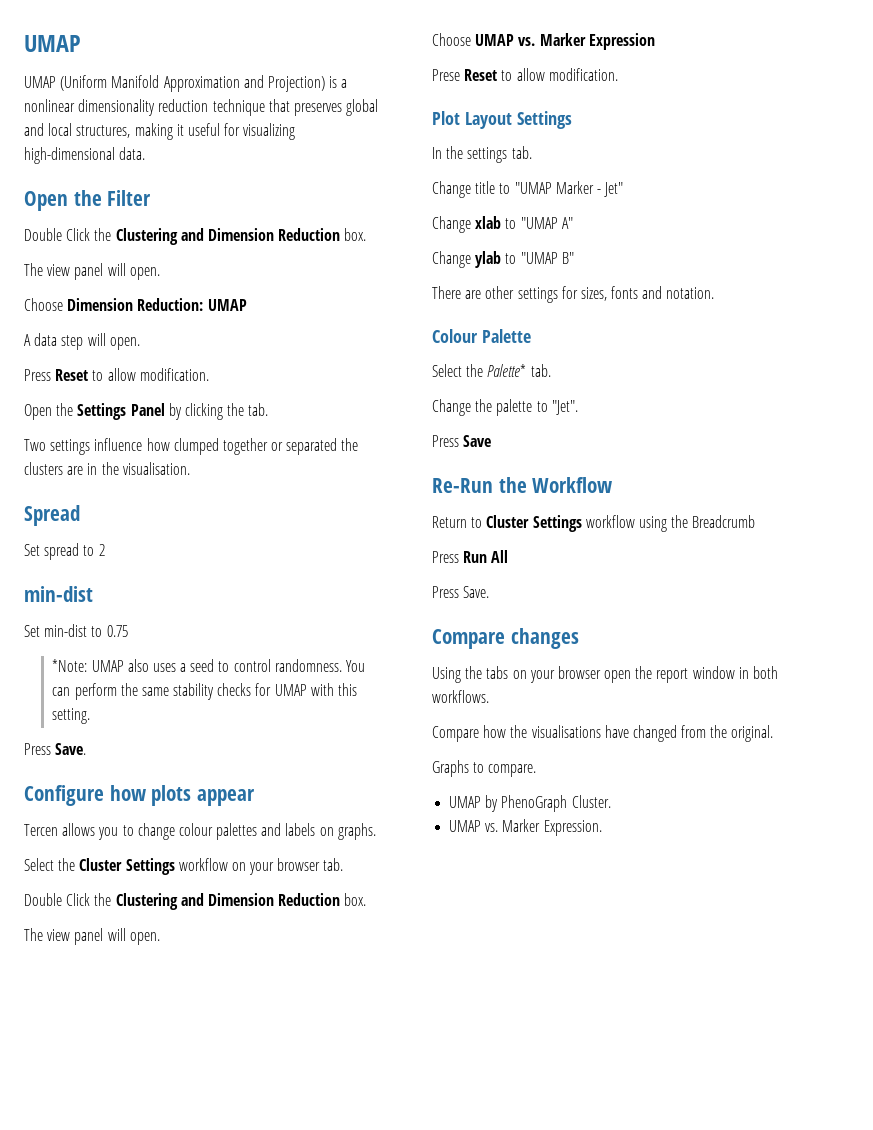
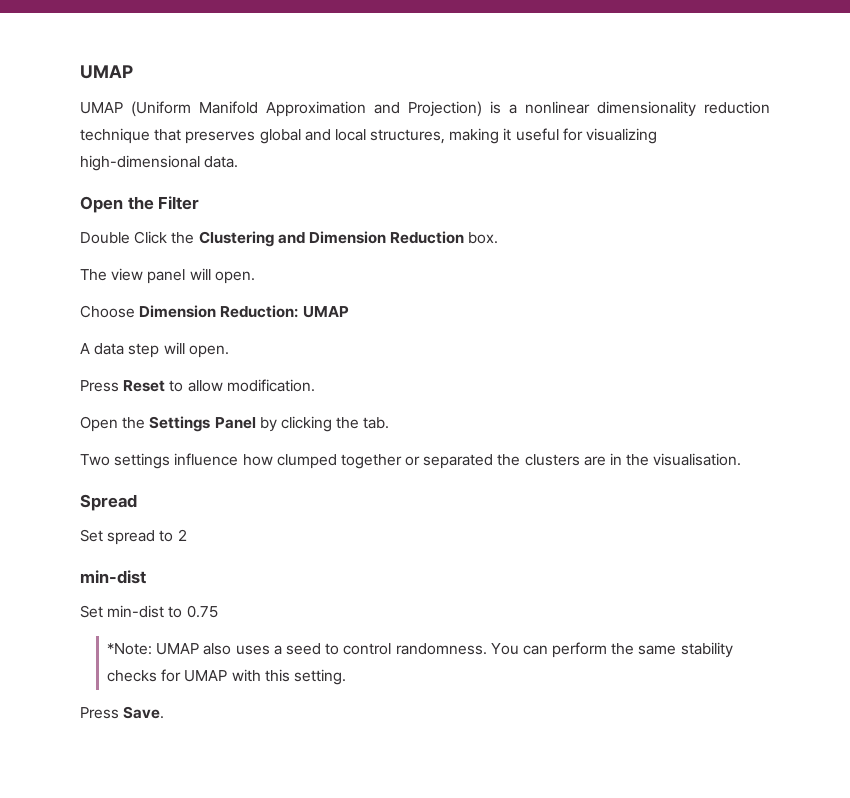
[24,785,256,806] [24,823,376,840] [24,858,344,875] [24,893,367,910] [24,928,160,945] [432,33,655,50] [432,68,618,81] [432,111,572,129] [432,146,532,163] [432,181,624,198] [432,216,573,233] [432,251,574,268] [432,286,715,303] [432,329,531,343] [432,364,551,377] [432,399,578,416] [432,435,492,447] [432,477,613,493] [432,515,756,532] [432,550,509,563] [432,586,490,598] [432,628,579,649] [432,666,779,683] [432,690,489,703] [432,725,774,742] [432,760,537,777] [449,795,611,812] [449,819,602,836] // Configure how plots appear // Tercen allows you to change colour palettes and labels on graphs. // Select the Cluster Settings workflow on your browser tab. // Double Click the Clustering and Dimension Reduction box. // The view panel will open. // Choose UMAP vs. Marker Expression // Prese Reset to allow modification. // Plot Layout Settings // In the settings tab. // Change title to "UMAP Marker - Jet" // Change xlab to "UMAP A" // Change ylab to "UMAP B" // There are other settings for sizes, fonts and notation. // Colour Palette // Select the Palette* tab. // Change the palette to "Jet". // Press Save // Re-Run the Workflow // Return to Cluster Settings workflow using the Breadcrumb // Press Run All // Press Save. // Compare changes // Using the tabs on your browser open the report window in both workflows. // Compare how the visualisations have changed from the original. // Graphs to compare. // UMAP by PhenoGraph Cluster. // UMAP vs. Marker Expression. -> (165, 712) none

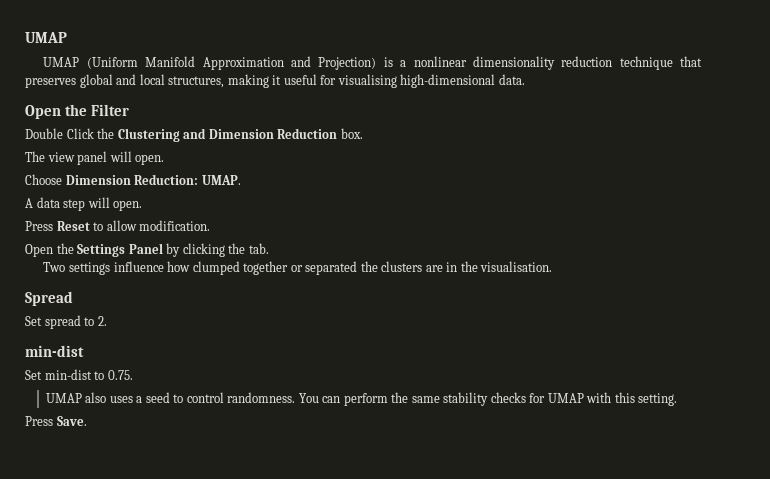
[586,128,658,144] visualizing -> [337,74,397,88] visualising
[302,306,349,318] UMAP -> [201,175,241,185] UMAP.
[177,529,187,541] 2 -> [97,316,107,326] 2.
[186,605,218,618] [107,643,153,655] 0.75 // *Note: -> [107,370,133,380] 0.75. //

